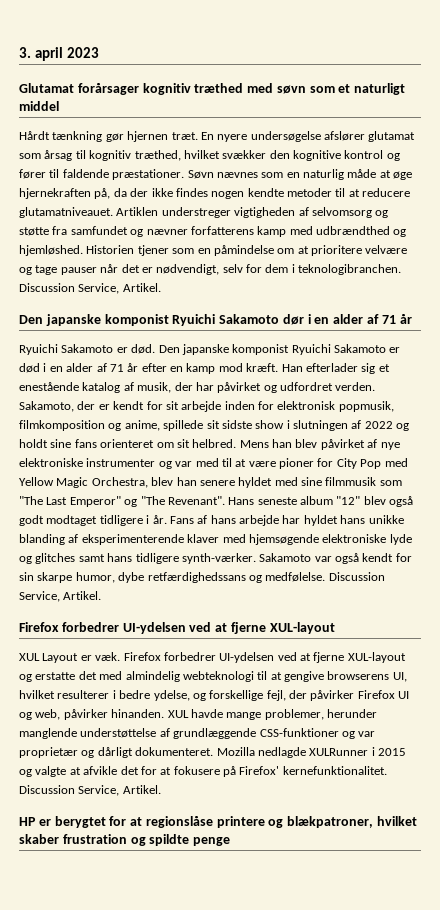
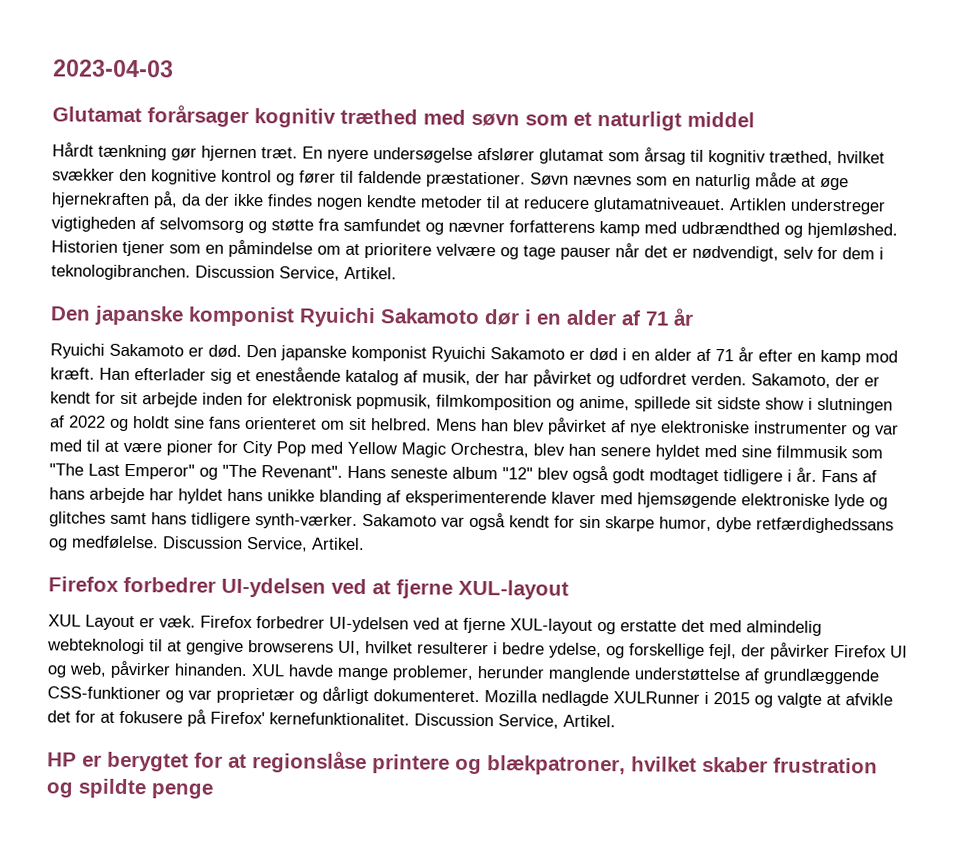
[19,47,99,61] 3. april 2023 -> [53,59,174,78] 2023-04-03

